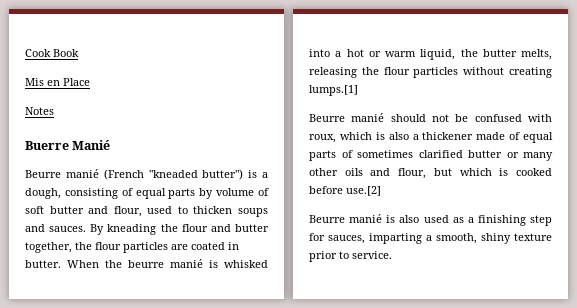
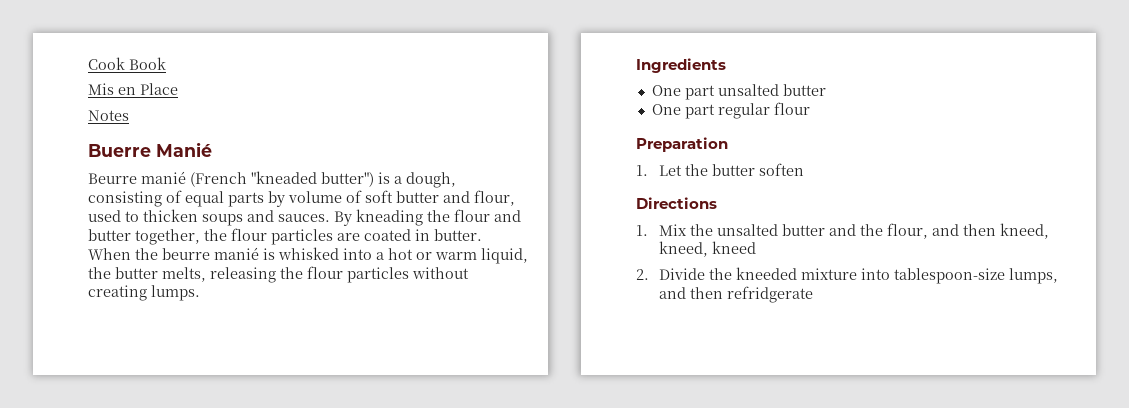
[309,85,358,96] [309,113,552,122] [309,132,553,143] [309,150,553,161] [309,168,552,179] [309,186,381,196] [309,214,552,226] [309,233,552,244] [309,251,392,262] lumps.[1] // Beurre manié should not be confused with roux, which is also a thickener made of equal parts of sometimes clarified butter or many other oils and flour, but which is cooked before use.[2] // Beurre manié is also used as a finishing step for sauces, imparting a smooth, shiny texture prior to service. -> [151,285,200,301] [636,58,726,73] [651,84,826,100] [651,102,810,119] [636,137,728,152] [636,163,804,176] [636,197,717,209] [636,223,1049,239] [658,241,756,257] [636,267,1058,284] [658,286,813,303] lumps. // Ingredients // One part unsalted butter // One part regular flour // Preparation // 1. Let the butter soften // Directions // 1. Mix the unsalted butter and the flour, and then kneed, kneed, kneed // 2. Divide the kneeded mixture into tablespoon-size lumps, and then refridgerate

